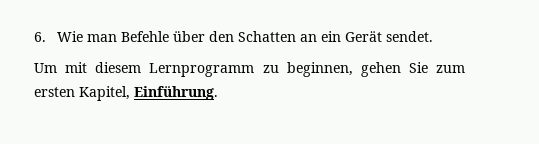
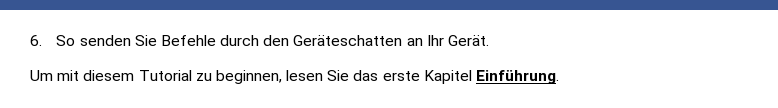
[57,31,434,42] Wie man Befehle über den Schatten an ein Gerät sendet. -> [56,35,490,46] So senden Sie Befehle durch den Geräteschatten an Ihr Gerät.
[149,63,255,77] Lernprogramm -> [138,70,192,81] Tutorial
[360,62,465,77] [34,86,130,101] gehen Sie zum ersten Kapitel, -> [286,70,472,84] lesen Sie das erste Kapitel

